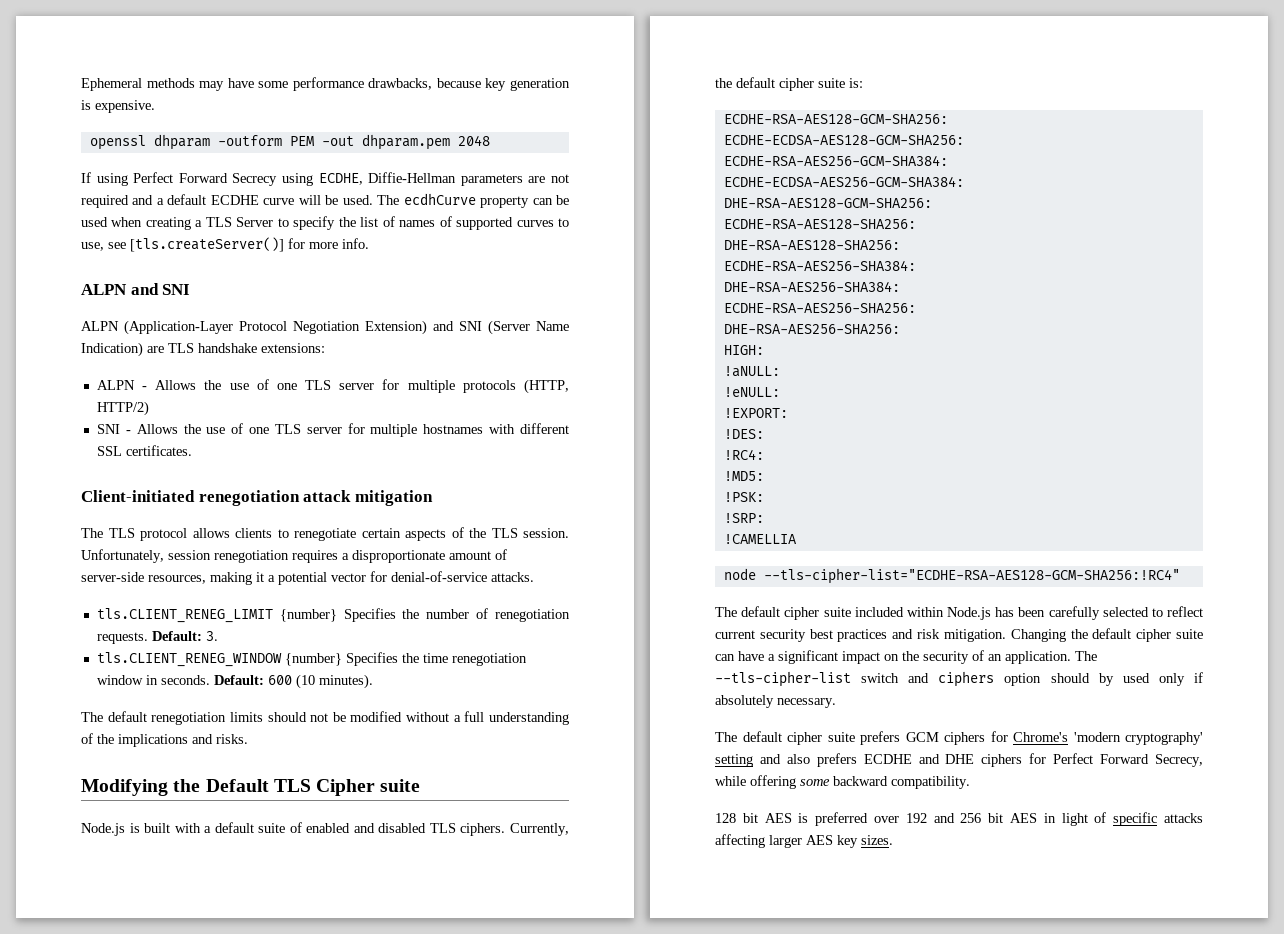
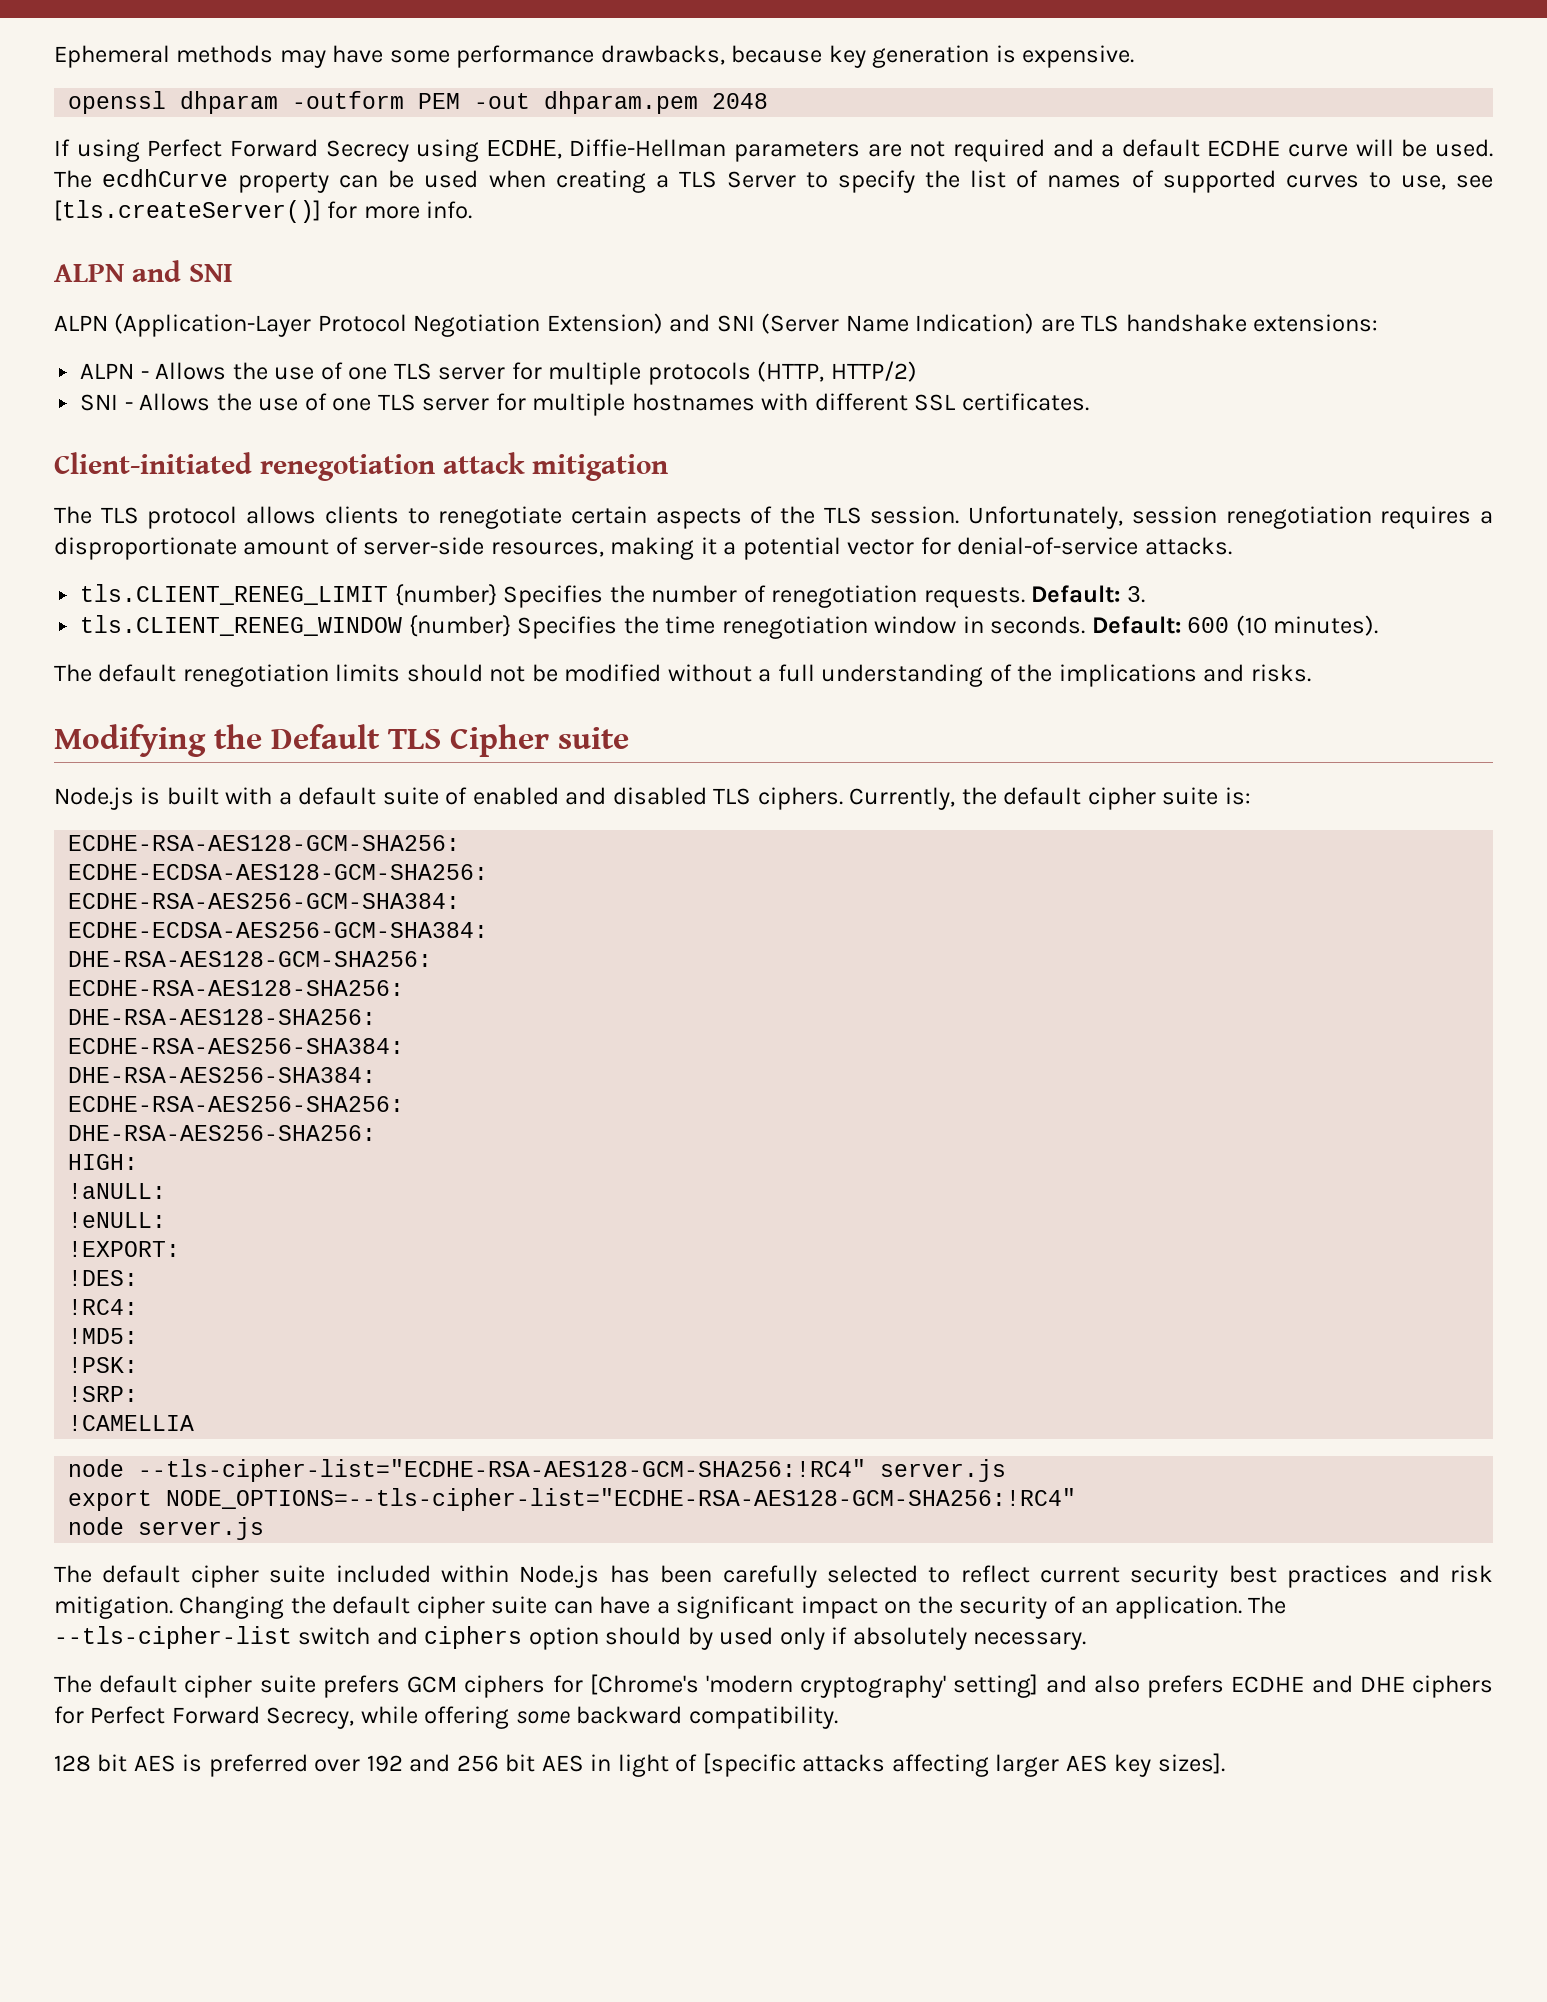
(1180, 576) none -> [880,1459,1007,1482] [68,1488,1077,1511] [68,1517,265,1540] server.js // export NODE_OPTIONS=--tls-cipher-list="ECDHE-RSA-AES128-GCM-SHA256:!RC4" // node server.js
[1013,732,1068,742] Chrome's -> [589,1674,699,1695] [Chrome's
[715,754,753,767] setting -> [953,1674,1039,1698] setting]
[1113,812,1158,826] specific -> [702,1753,796,1777] [specific
[861,835,893,845] sizes. -> [1157,1753,1225,1774] sizes].

